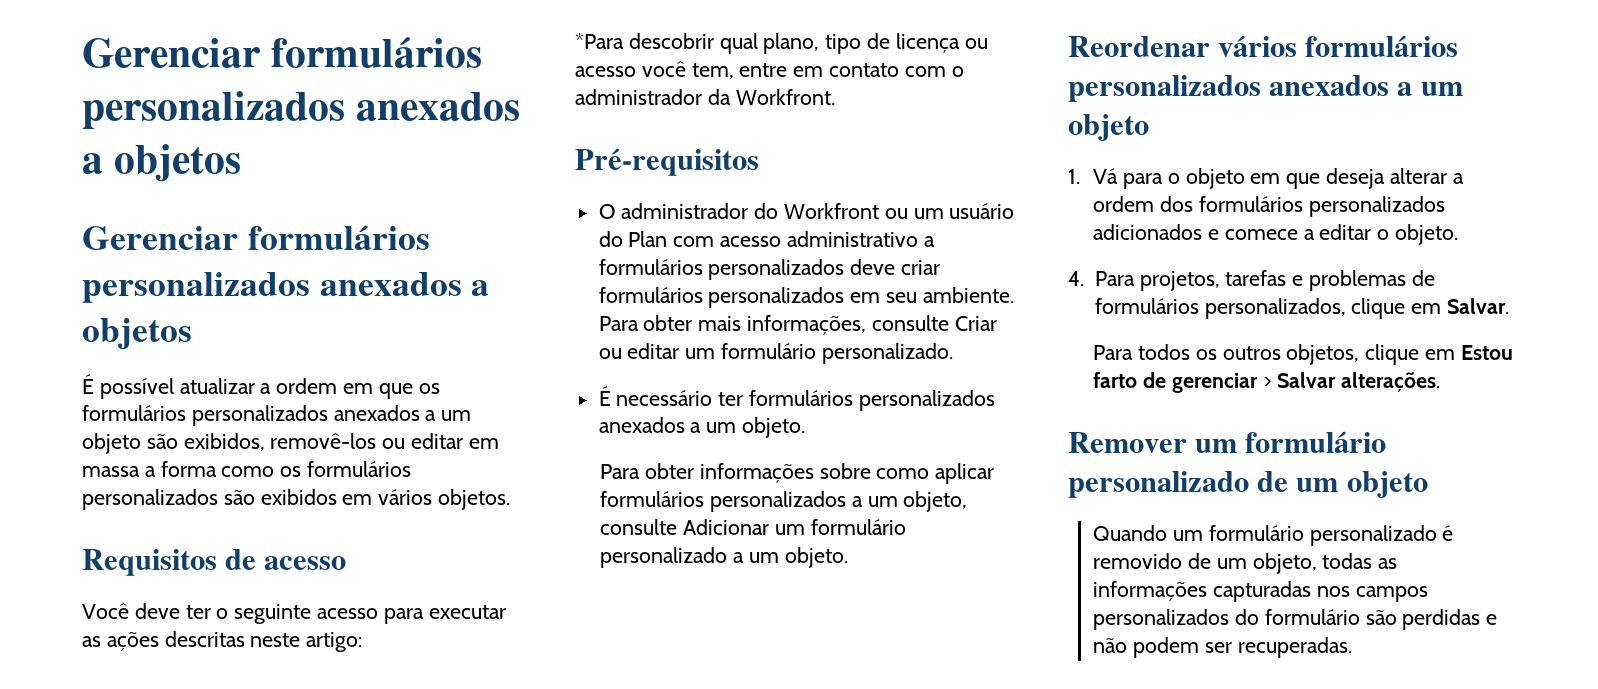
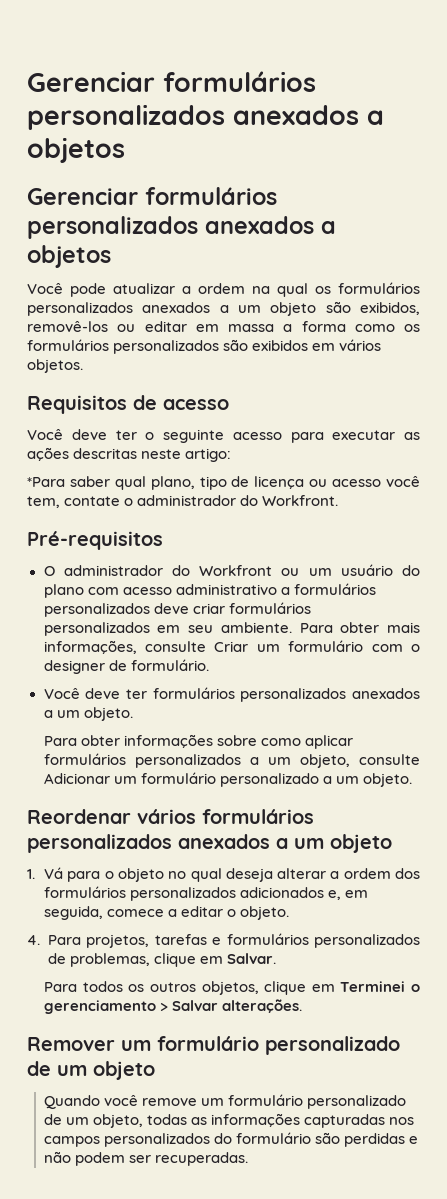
[82,374,174,399] É possível -> [27,283,106,297] Você pode
[343,383,413,399] em que -> [252,283,308,297] na qual
[628,33,714,49] descobrir -> [69,476,110,487] saber
[739,63,946,77] entre em contato com -> [64,496,121,506] contate
[707,89,731,105] da -> [240,495,259,506] do
[628,231,668,247] Plan -> [43,584,84,598] plano
[598,343,953,364] [598,386,713,406] ou editar um formulário personalizado. // É necessário -> [256,640,420,652] [43,659,209,674] [43,688,121,699] um formulário com o designer de formulário. // Você deve
[1250,173,1321,189] em que -> [168,868,222,882] no qual
[1208,229,1220,240] e -> [328,890,369,900] [44,906,104,920] e, em seguida,
[1308,270,1435,291] [1094,298,1346,319] problemas de formulários personalizados, -> [226,933,420,948] [47,953,150,967] formulários personalizados de problemas,
[1460,345,1513,360] [1093,372,1258,393] Estou farto de gerenciar -> [340,981,420,992] [44,1000,157,1014] Terminei o gerenciamento
[1173,525,1454,546] [1093,553,1183,569] um formulário personalizado é removido -> [104,1094,407,1109] você remove um formulário personalizado

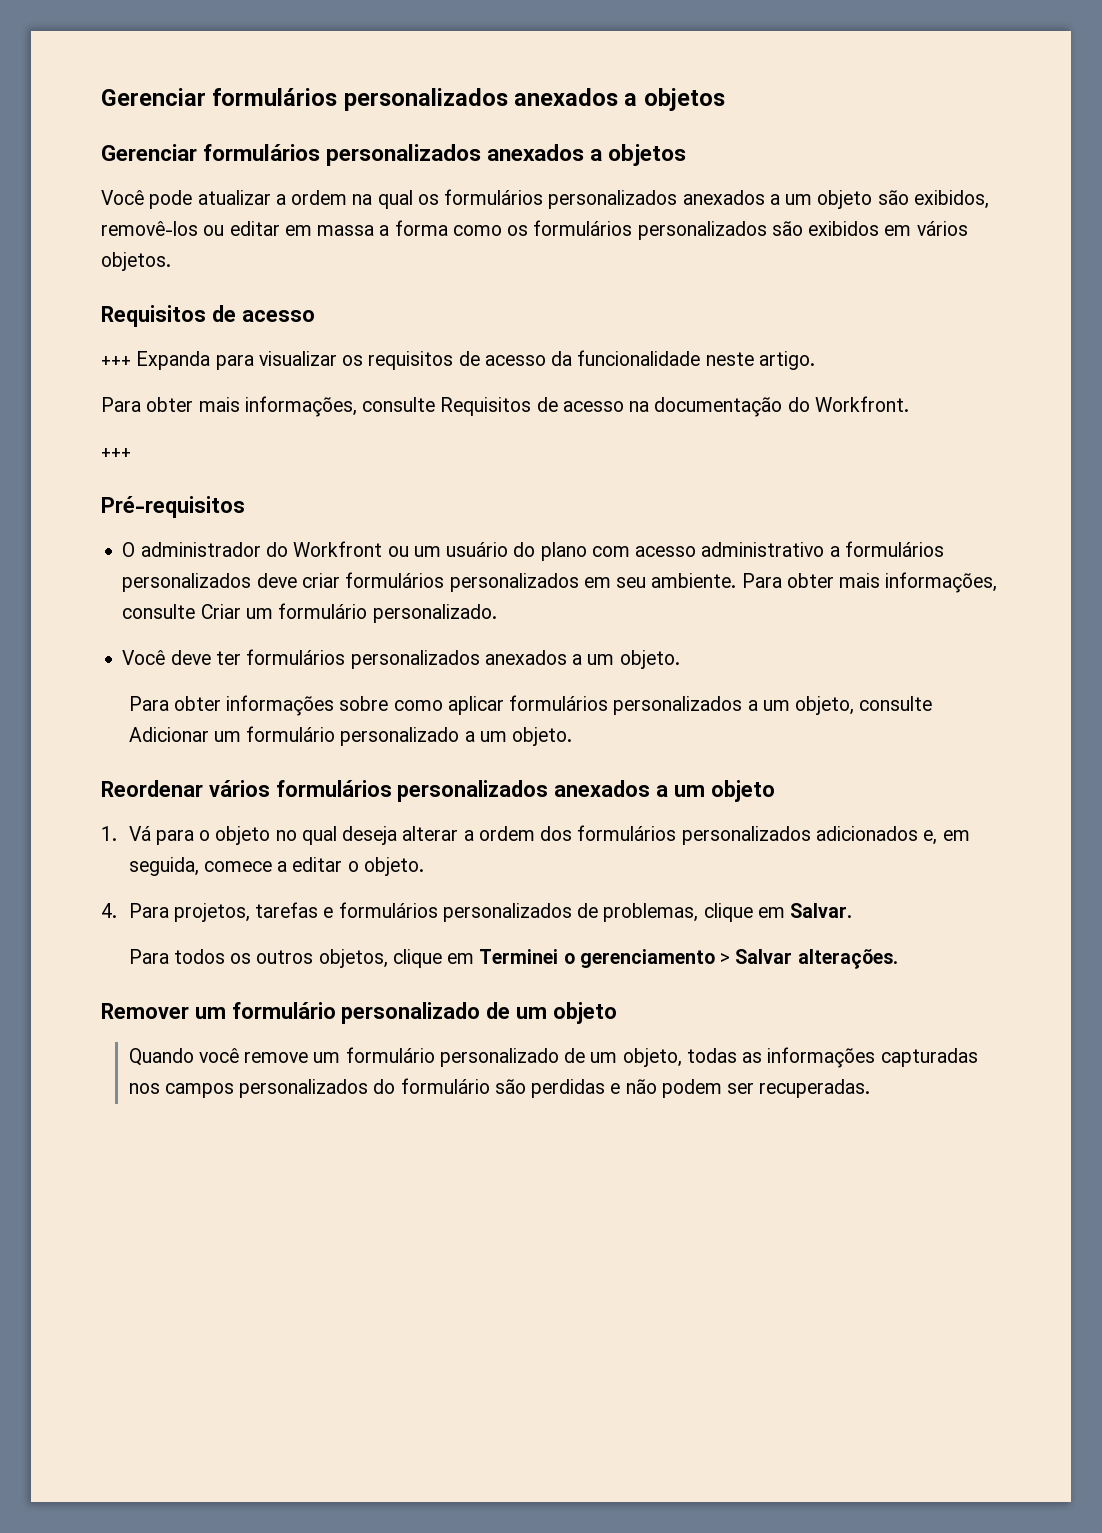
[27,429,420,443] [27,447,232,462] [27,476,421,490] [27,495,237,508] Você deve ter o seguinte acesso para executar as ações descritas neste artigo: // *Para saber qual plano, tipo de licença ou acesso você tem, contate o administrador -> [101,350,815,370] [101,396,783,417] +++ Expanda para visualizar os requisitos de acesso da funcionalidade neste artigo. // Para obter mais informações, consulte Requisitos de acesso na documentação
(339, 500) none -> [101,448,131,458] // +++
[371,644,420,652] [43,659,209,674] com o designer de formulário. -> [372,604,497,623] personalizado.

